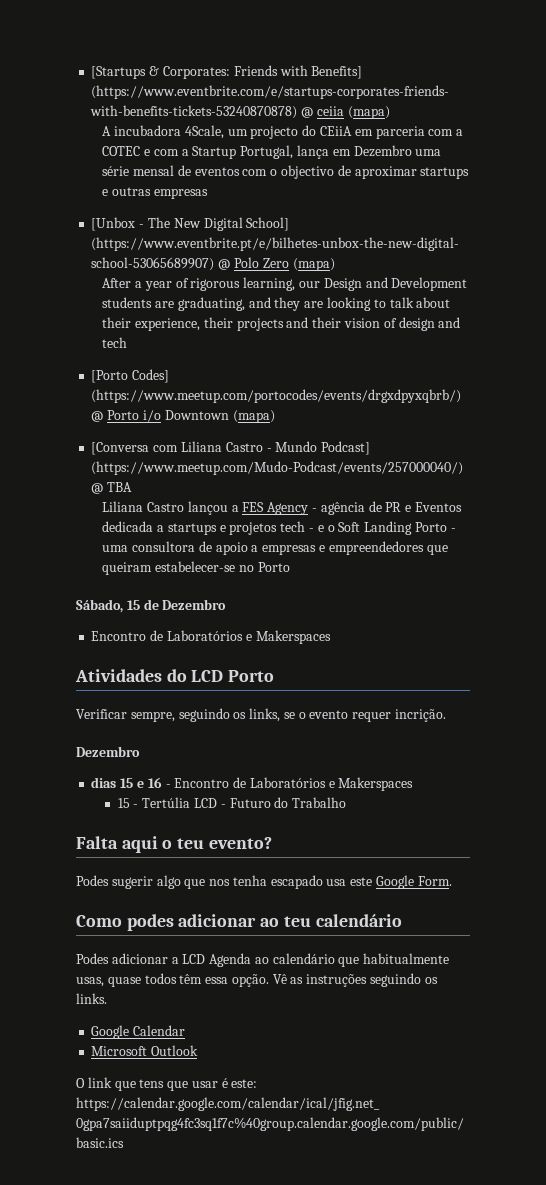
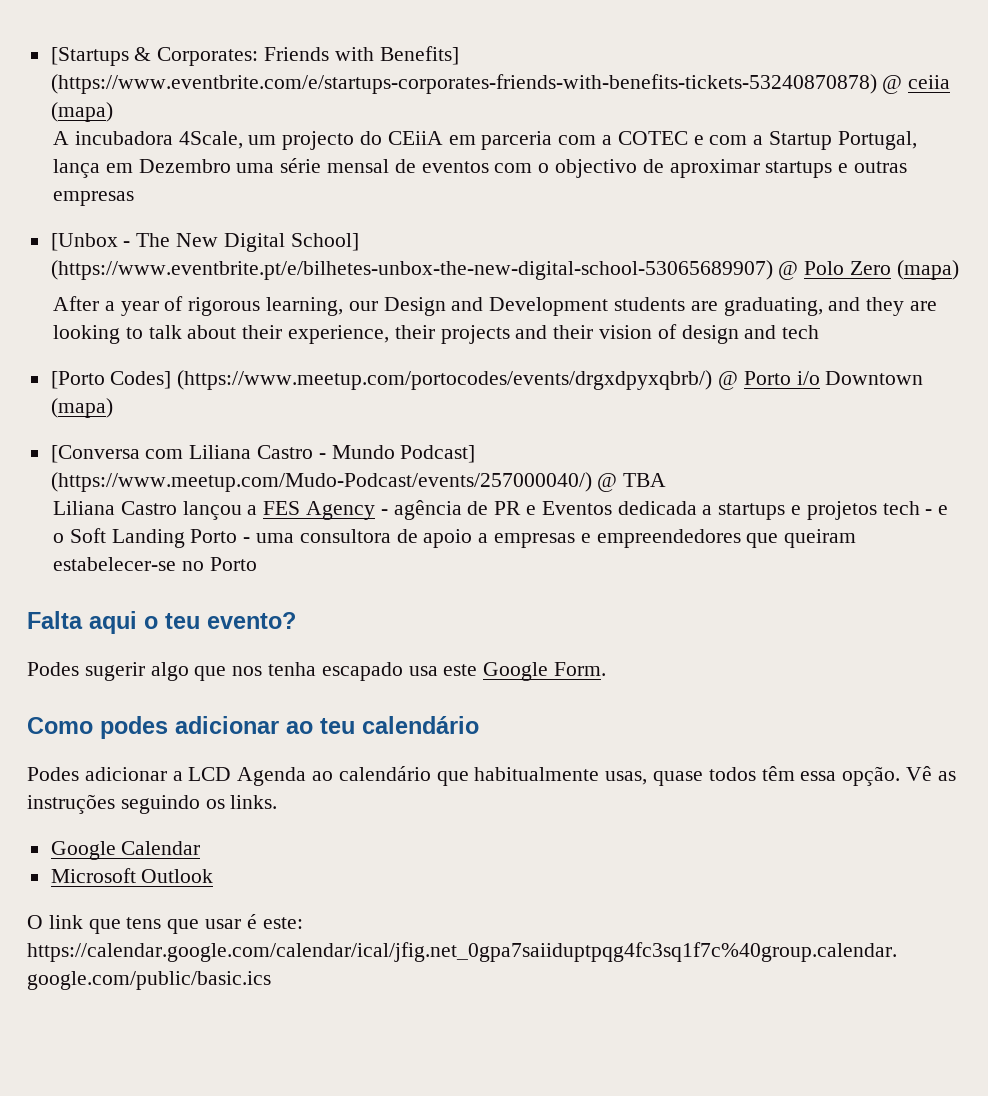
[76,599,227,613] [91,630,331,644] [75,669,275,682] [76,708,447,722] [76,746,140,757] [91,777,414,791] [117,797,347,808] // Sábado, 15 de Dezembro // Encontro de Laboratórios e Makerspaces // Atividades do LCD Porto // Verificar sempre, seguindo os links, se o evento requer incrição. // Dezembro // dias 15 e 16 - Encontro de Laboratórios e Makerspaces // 15 - Tertúlia LCD - Futuro do Trabalho -> (257, 564) none

